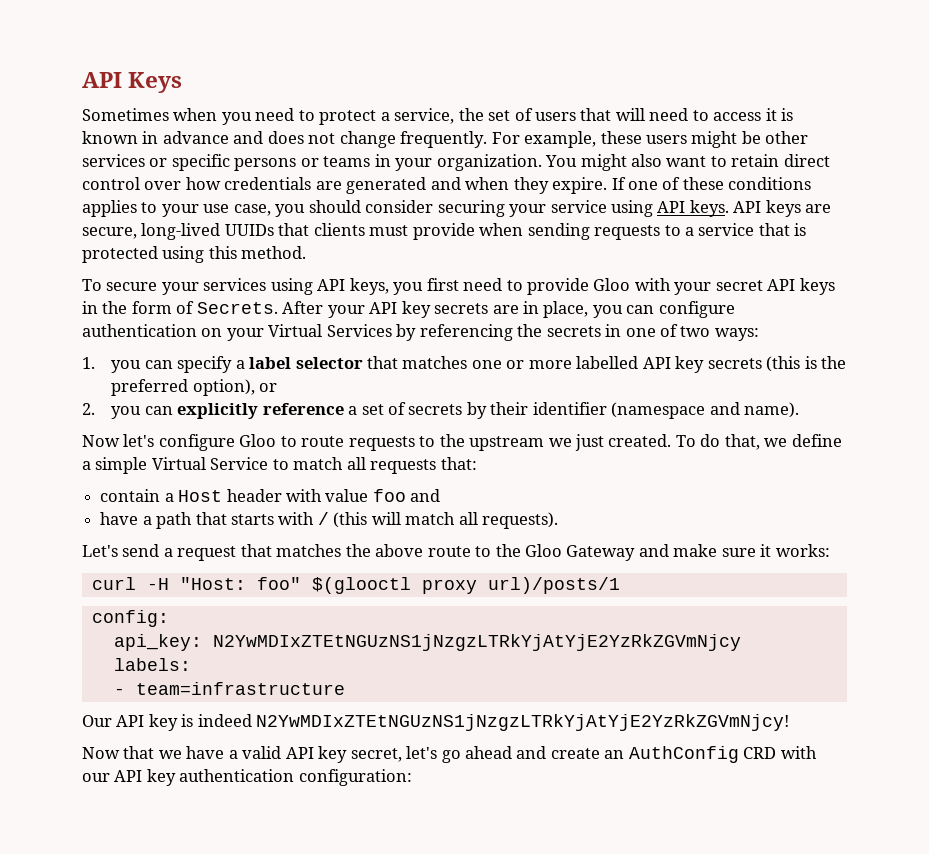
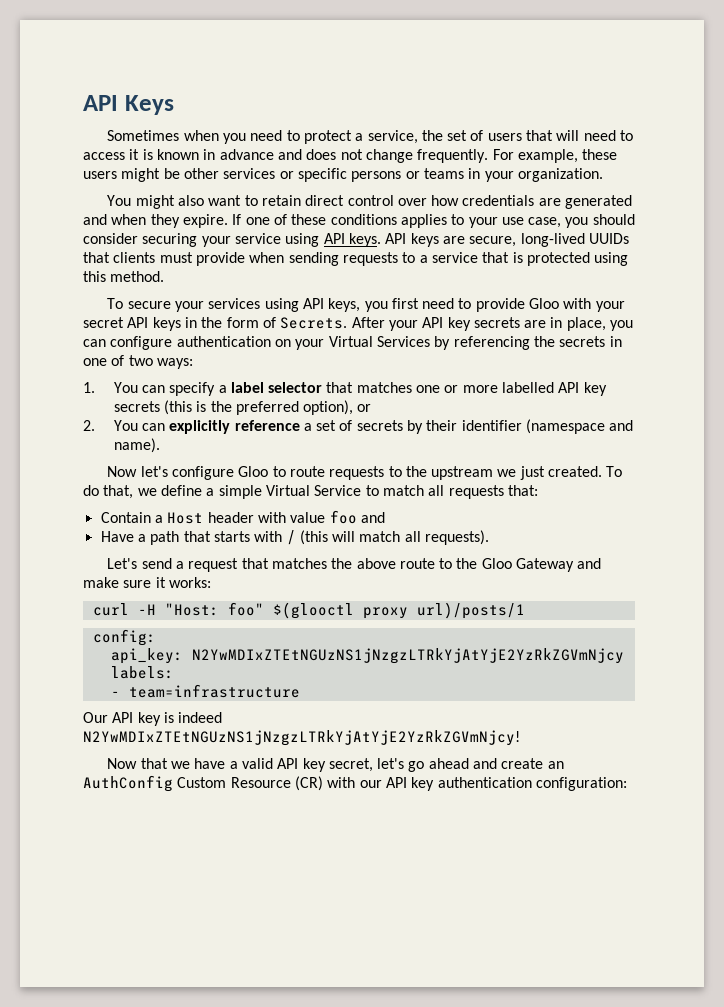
(542, 162) none -> (603, 175) //
[111,360,142,373] you -> [113,382,138,393] You
[111,406,142,419] you -> [113,420,138,431] You
[100,489,161,502] contain -> [100,512,151,523] Contain
[100,512,139,525] have -> [100,531,134,542] Have
[743,747,777,759] CRD -> [177,776,323,791] Custom Resource (CR)

